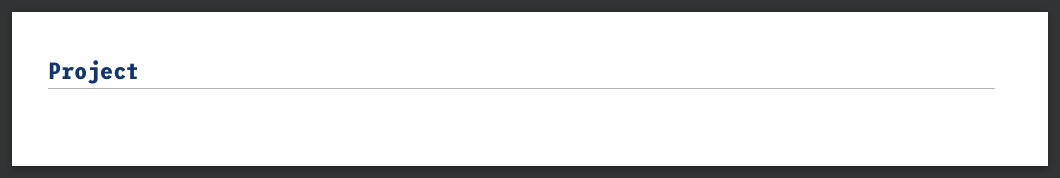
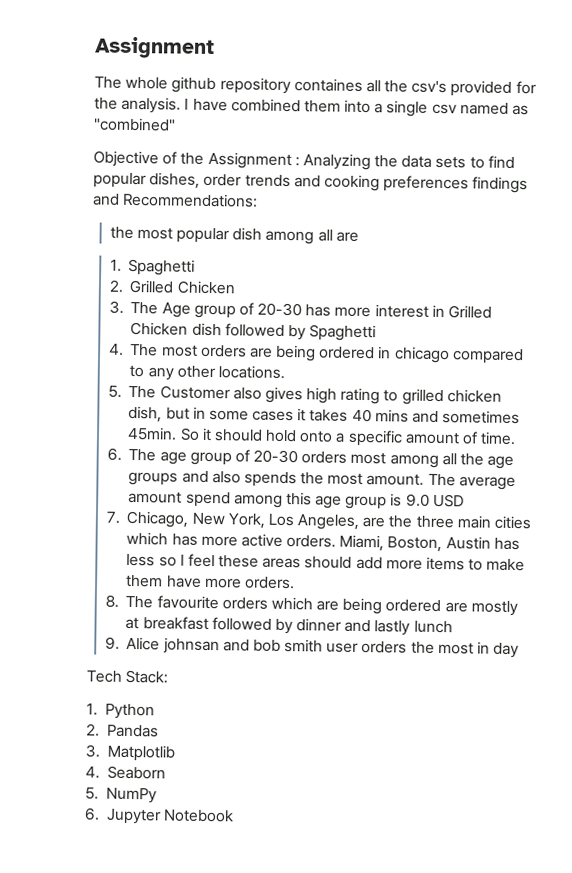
[48,60,139,84] Project -> [94,36,215,60] [94,76,537,97] [94,96,530,117] [93,117,176,132] [93,150,515,171] [93,172,529,194] [93,192,259,208] [109,226,359,245] [109,258,196,276] [108,279,236,295] [108,300,493,319] [130,321,377,342] [108,343,524,365] [129,364,285,381] [107,385,502,406] [128,405,521,425] [127,426,517,447] [106,447,515,469] [128,470,516,491] [128,490,465,510] [105,510,532,530] [126,531,520,553] [126,553,526,572] [126,574,295,590] [104,594,518,617] [125,616,453,636] [104,636,520,659] [86,669,169,684] [86,703,155,720] [86,723,159,738] [85,744,175,762] [85,765,166,780] [85,787,157,804] [84,807,234,825] Assignment // The whole github repository containes all the csv's provided for the analysis. I have combined them into a single csv named as "combined" // Objective of the Assignment : Analyzing the data sets to find popular dishes, order trends and cooking preferences findings and Recommendations: // the most popular dish among all are // 1. Spaghetti // 2. Grilled Chicken // 3. The Age group of 20-30 has more interest in Grilled Chicken dish followed by Spaghetti // 4. The most orders are being ordered in chicago compared to any other locations. // 5. The Customer also gives high rating to grilled chicken dish, but in some cases it takes 40 mins and sometimes 45min. So it should hold onto a specific amount of time. // 6. The age group of 20-30 orders most among all the age groups and also spends the most amount. The average amount spend among this age group is 9.0 USD // 7. Chicago, New York, Los Angeles, are the three main cities which has more active orders. Miami, Boston, Austin has less so I feel these areas should add more items to make them have more orders. // 8. The favourite orders which are being ordered are mostly at breakfast followed by dinner and lastly lunch // 9. Alice johnsan and bob smith user orders the most in day // Tech Stack: // 1. Python // 2. Pandas // 3. Matplotlib // 4. Seaborn // 5. NumPy // 6. Jupyter Notebook

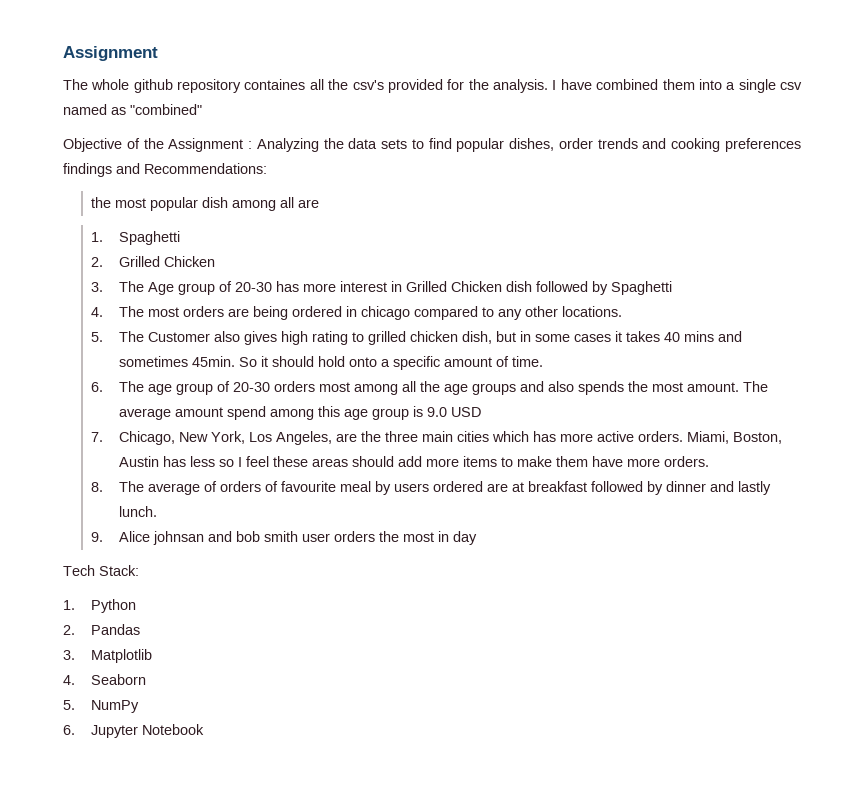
[156,595,383,615] favourite orders which are being -> [148,481,430,495] average of orders of favourite meal by users
[470,600,518,617] mostly -> (509, 487) none
[413,620,453,634] lunch -> [119,506,158,517] lunch.

